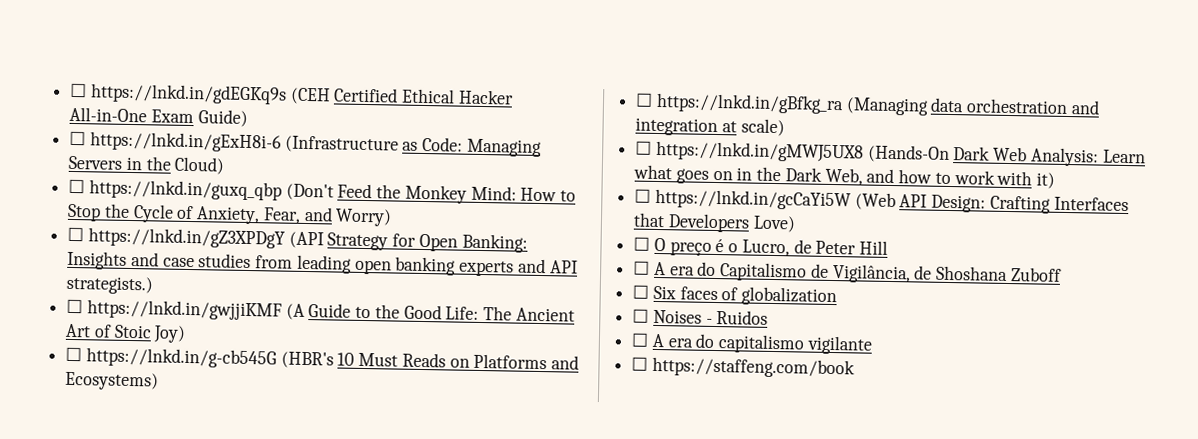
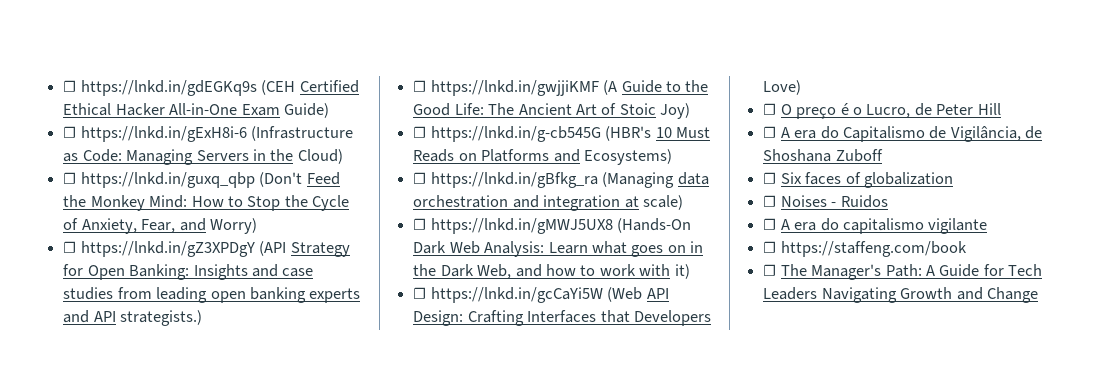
(855, 367) none -> [763,264,1043,280] [763,287,1038,303] // ☐ The Manager's Path: A Guide for Tech Leaders Navigating Growth and Change

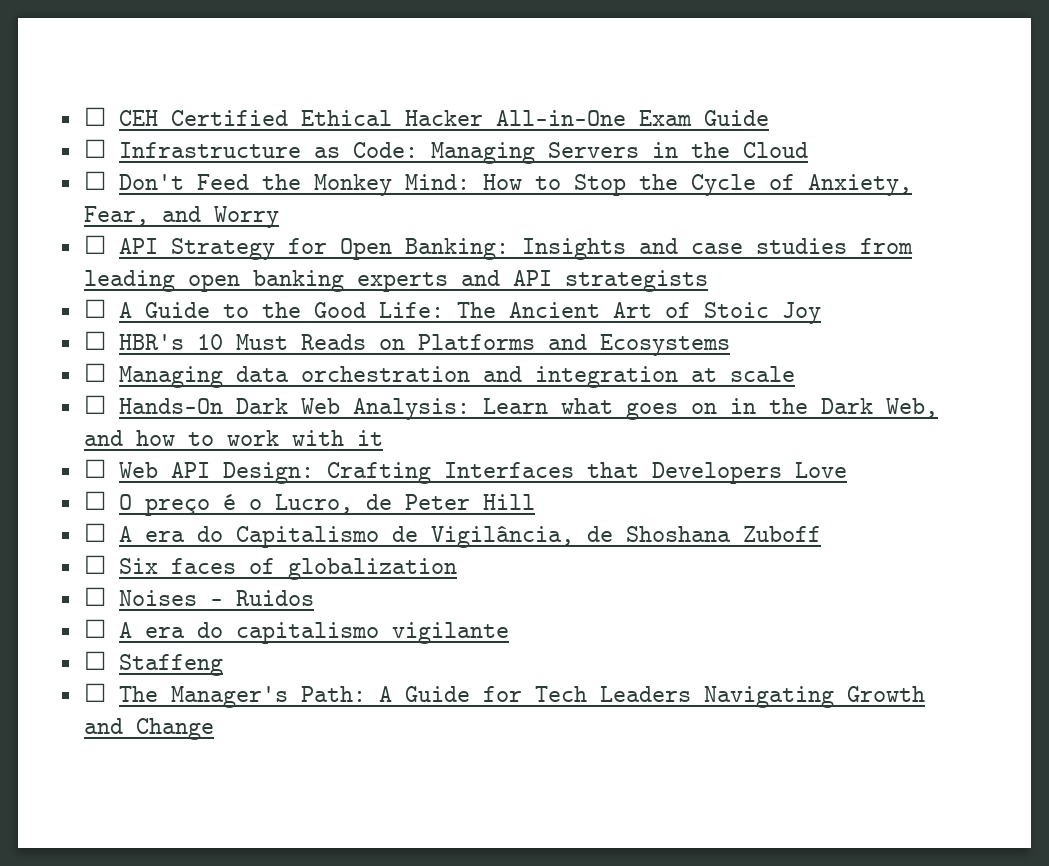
[63,80,296,96] ☐ https://lnkd.in/gdEGKq9s (CEH -> [83,107,158,126] ☐ CEH
[283,103,329,118] [63,126,354,142] Guide) // ☐ https://lnkd.in/gExH8i-6 (Infrastructure -> [703,110,769,126] [83,139,301,158] Guide // ☐ Infrastructure
[297,149,343,164] [63,172,303,188] Cloud) // ☐ https://lnkd.in/guxq_qbp (Don't -> [742,142,808,158] [83,171,184,190] Cloud // ☐ Don't
[209,218,257,234] [63,241,287,257] Worry) // ☐ https://lnkd.in/gZ3XPDgY (API -> [213,206,279,228] [83,235,158,254] Worry // ☐ API
[120,310,203,326] [413,80,618,96] strategists.) // ☐ https://lnkd.in/gwjjiKMF (A -> [564,270,708,292] [83,299,132,318] strategists // ☐ A
[660,103,691,119] [413,126,652,142] Joy) // ☐ https://lnkd.in/g-cb545G (HBR's -> [781,302,821,324] [83,331,184,350] Joy // ☐ HBR's
[583,149,672,165] [413,172,675,188] Ecosystems) // ☐ https://lnkd.in/gBfkg_ra (Managing -> [599,334,730,356] [83,363,223,388] Ecosystems // ☐ Managing
[642,195,683,210] [413,218,692,234] scale) // ☐ https://lnkd.in/gMWJ5UX8 (Hands-On -> [729,366,795,382] [83,395,223,414] scale // ☐ Hands-On
[674,264,690,279] [413,287,643,303] it) // ☐ https://lnkd.in/gcCaYi5W (Web -> [356,430,383,446] [83,459,158,478] it // ☐ Web
[763,80,802,95] Love) -> [794,462,847,478] Love
[780,241,967,257] https://staffeng.com/book -> [118,654,223,676] Staffeng

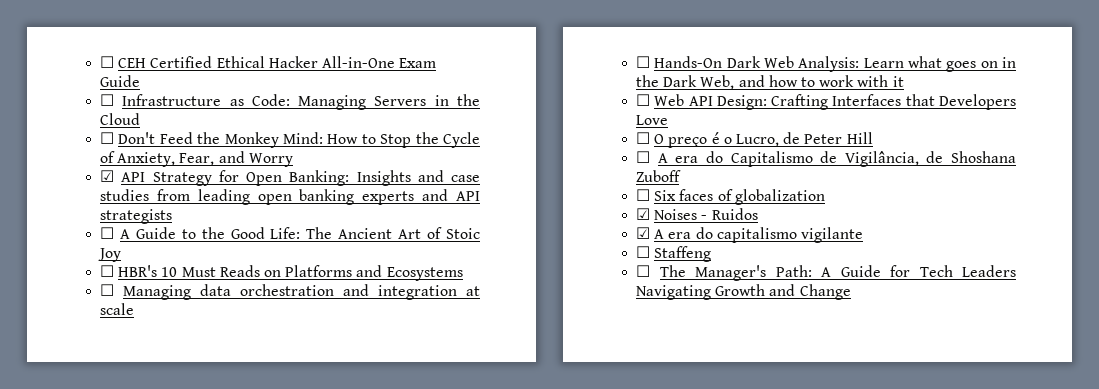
[83,235,106,254] ☐ -> [100,170,115,182] ☑
[83,587,106,606] ☐ -> [636,208,651,220] ☑
[83,619,106,638] ☐ -> [636,227,651,239] ☑

